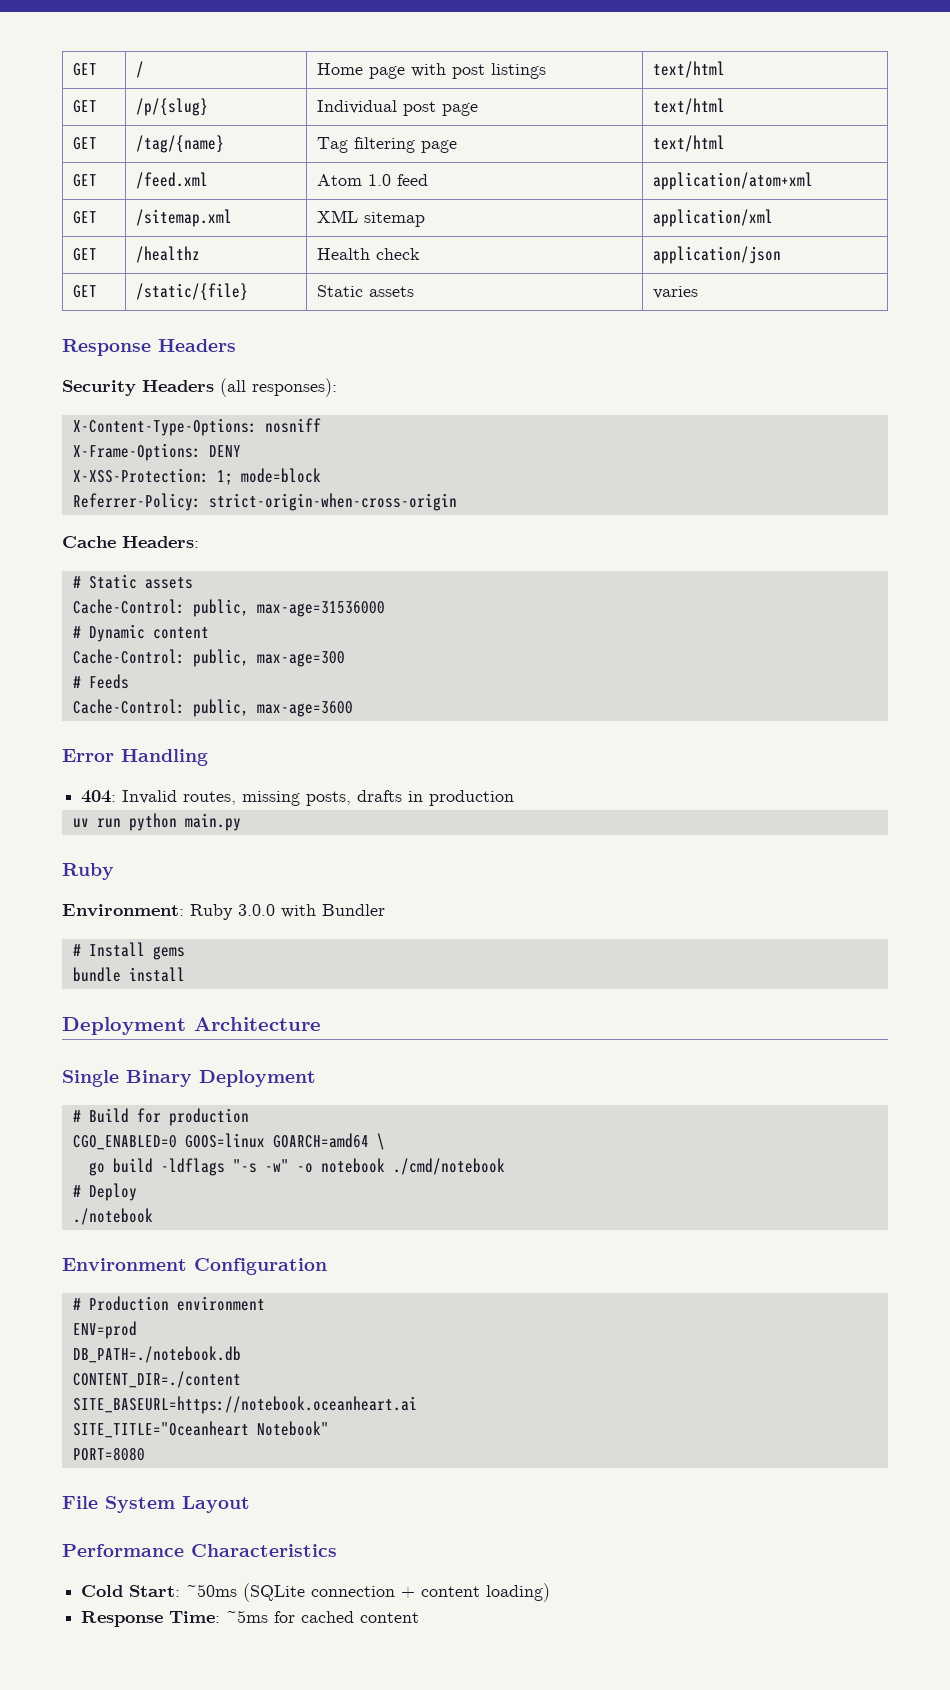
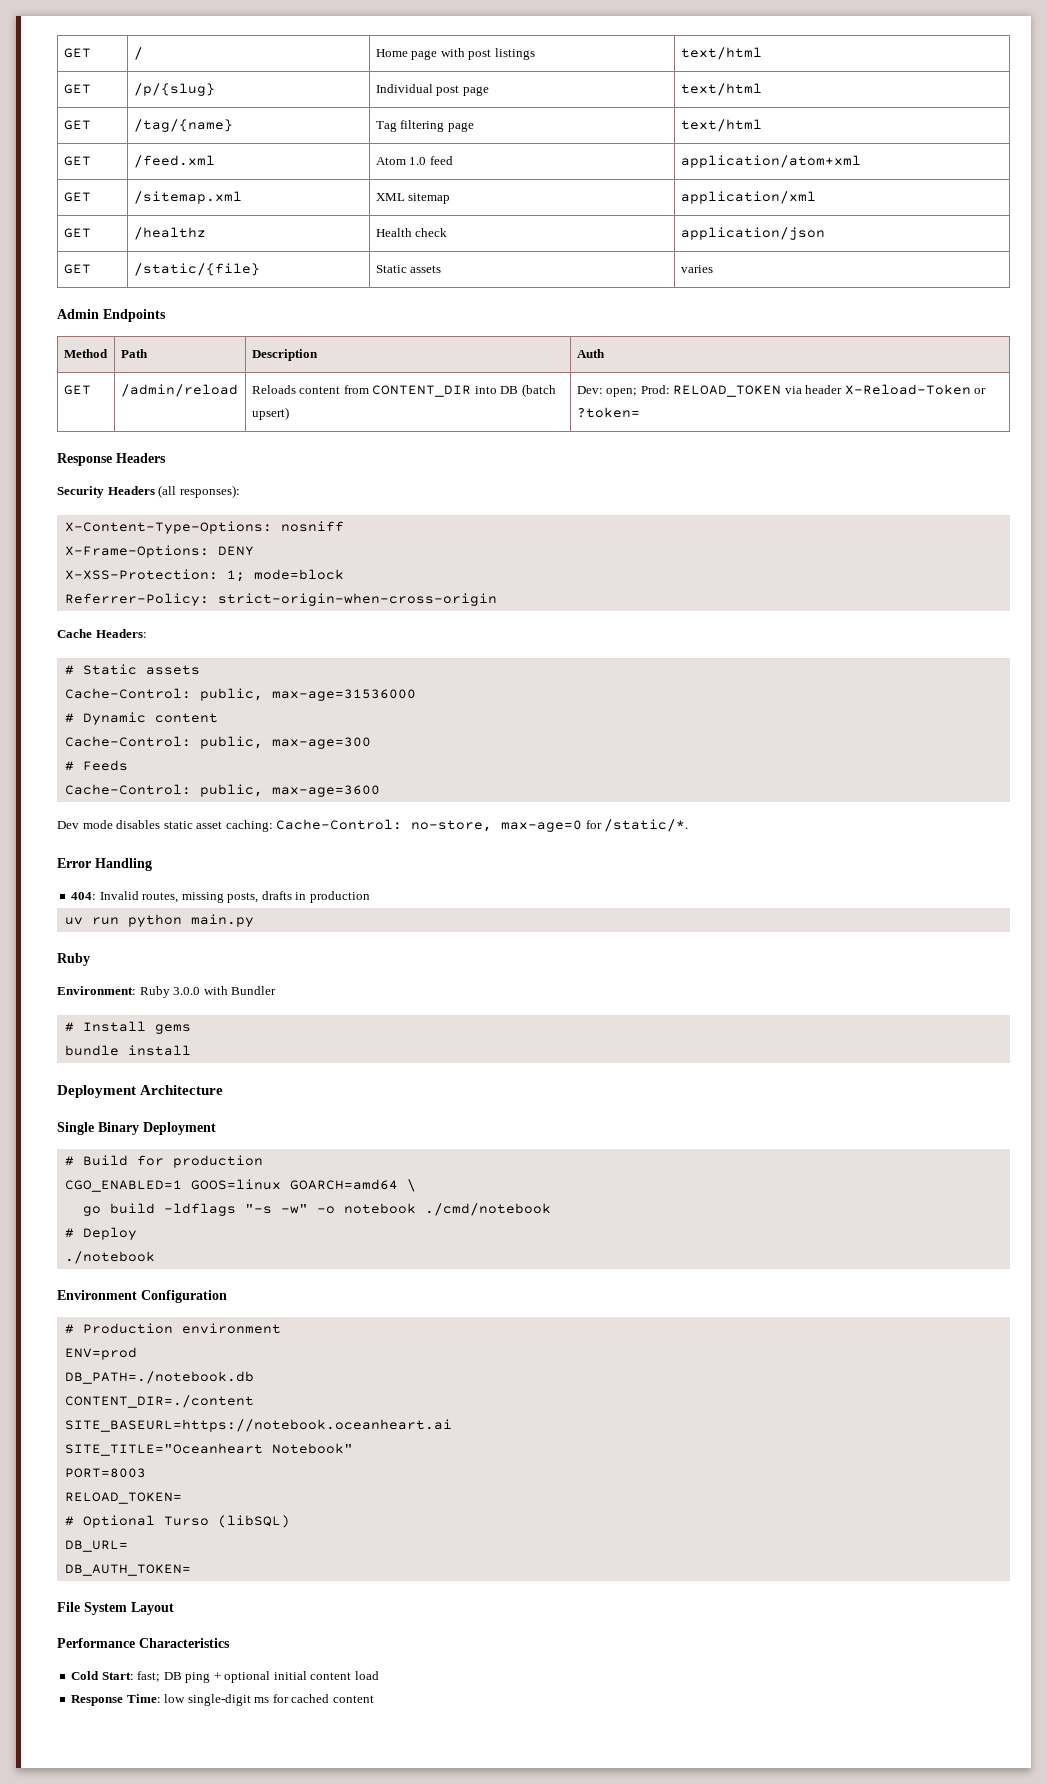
(699, 292) none -> [57,309,166,322] [63,349,108,358] [120,349,148,358] [251,349,318,361] [576,349,605,358] [63,385,91,395] [120,384,238,397] [251,384,556,397] [251,407,289,420] [576,384,987,397] [576,407,640,418] // Admin Endpoints // Method | Path | Description | Auth // GET | /admin/reload | Reloads content from CONTENT_DIR into DB (batch upsert) | Dev: open; Prod: RELOAD_TOKEN via header X-Reload-Token or ?token=
(353, 709) none -> [57,819,689,832] // Dev mode disables static asset caching: Cache-Control: no-store, max-age=0 for /static/*.
[72,1135,177,1150] CGO_ENABLED=0 -> [64,1180,182,1192] CGO_ENABLED=1
[72,1447,145,1461] PORT=8080 -> [64,1468,146,1478] [64,1492,182,1504] [64,1515,290,1528] [64,1540,128,1552] [64,1564,191,1576] PORT=8003 // RELOAD_TOKEN= // # Optional Turso (libSQL) // DB_URL= // DB_AUTH_TOKEN=
[186,1583,551,1602] ~50ms (SQLite connection + content loading) -> [137,1671,379,1683] fast; DB ping + optional initial content load
[226,1610,269,1623] ~5ms -> [164,1694,270,1706] low single-digit ms

